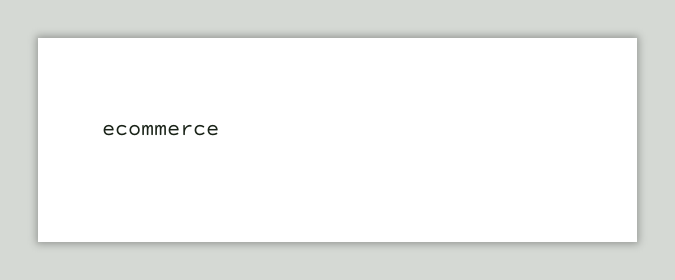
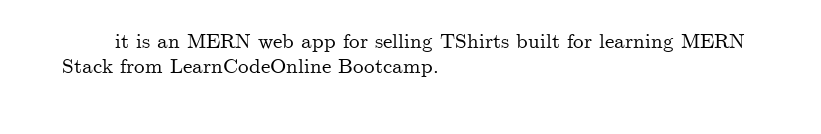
[102,124,219,136] ecommerce -> [114,33,745,52] [62,59,439,77] it is an MERN web app for selling TShirts built for learning MERN Stack from LearnCodeOnline Bootcamp.

